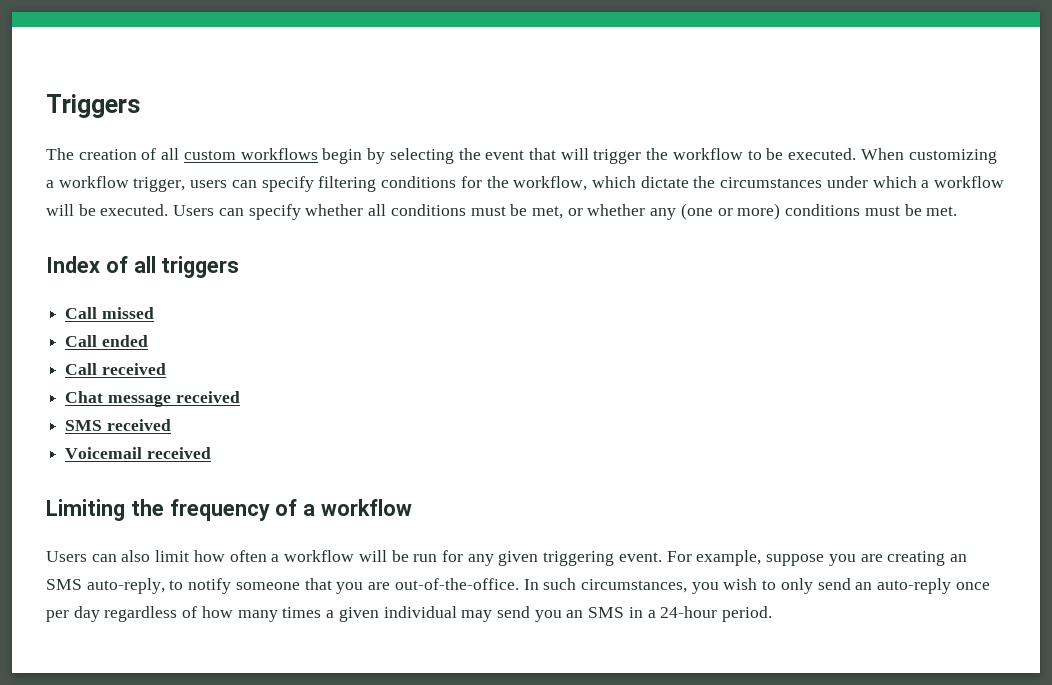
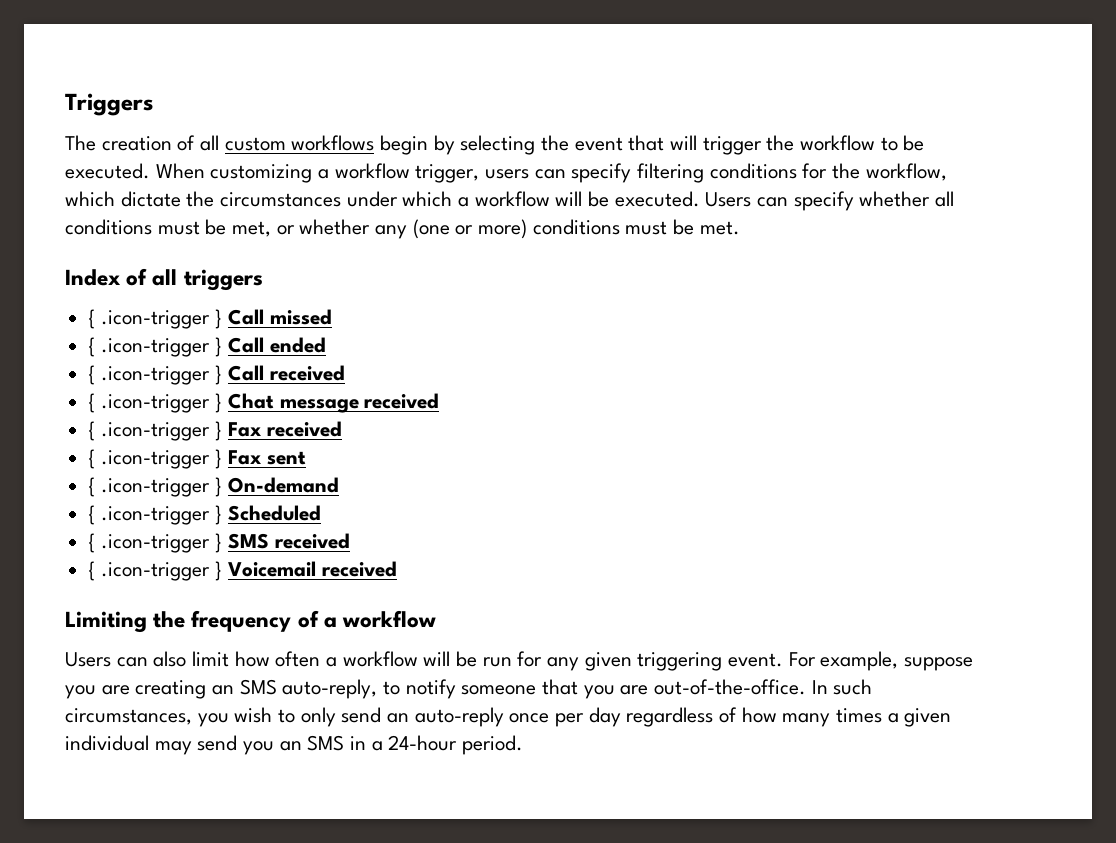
(240, 267) none -> [88,309,223,329] { .icon-trigger }
(154, 313) none -> [88,337,223,357] { .icon-trigger }
(148, 341) none -> [88,365,223,385] { .icon-trigger }
(166, 369) none -> [88,393,223,413] { .icon-trigger }
(240, 397) none -> [88,421,342,441] [88,449,306,469] [88,477,340,497] [88,505,322,525] [88,533,223,553] { .icon-trigger } Fax received // { .icon-trigger } Fax sent // { .icon-trigger } On-demand // { .icon-trigger } Scheduled // { .icon-trigger }
(171, 425) none -> [88,561,223,581] { .icon-trigger }

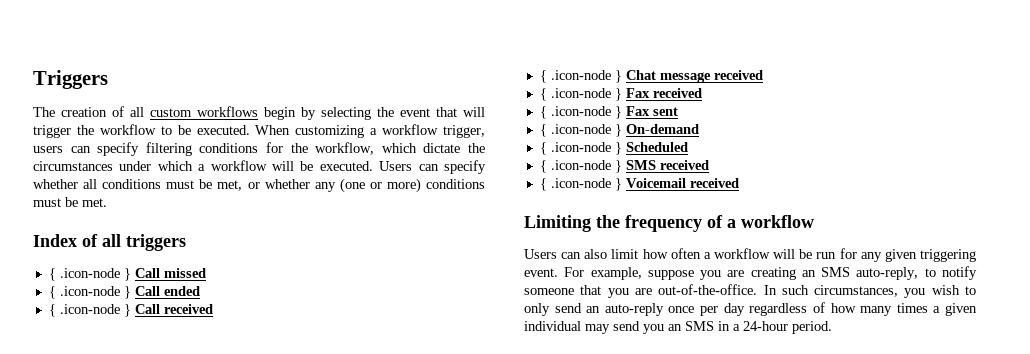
[100,310,210,329] .icon-trigger -> [59,268,120,278] .icon-node
[100,338,210,357] .icon-trigger -> [59,286,120,296] .icon-node
[100,366,210,385] .icon-trigger -> [59,304,120,314] .icon-node
[100,394,210,413] .icon-trigger -> [550,70,611,80] .icon-node
[100,422,210,441] .icon-trigger -> [550,88,611,98] .icon-node
[100,450,210,469] .icon-trigger -> [550,106,611,116] .icon-node
[100,478,210,497] .icon-trigger -> [550,124,611,134] .icon-node
[100,506,210,525] .icon-trigger -> [550,142,611,152] .icon-node
[100,534,210,553] .icon-trigger -> [550,160,611,170] .icon-node
[100,562,210,581] .icon-trigger -> [550,178,611,188] .icon-node

